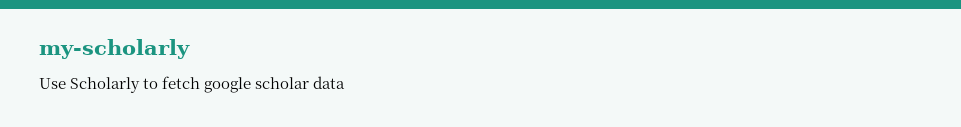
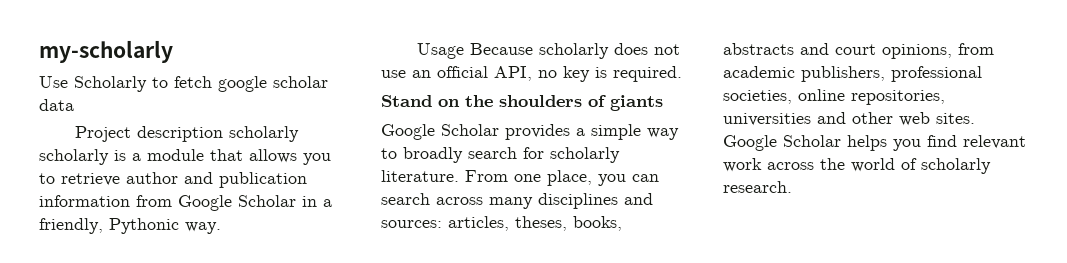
(346, 82) none -> [74,126,299,142] [39,149,331,165] [39,172,307,188] [39,195,332,211] [39,218,221,234] [416,43,680,59] [381,66,682,82] [381,95,663,111] [381,124,679,140] [381,147,620,163] [381,170,659,186] [381,193,653,209] [381,216,622,231] [723,43,994,59] [723,66,982,82] [723,89,945,105] [723,112,975,126] [723,135,1026,151] [723,158,991,174] [723,181,792,193] // Project description scholarly scholarly is a module that allows you to retrieve author and publication information from Google Scholar in a friendly, Pythonic way. // Usage Because scholarly does not use an official API, no key is required. // Stand on the shoulders of giants // Google Scholar provides a simple way to broadly search for scholarly literature. From one place, you can search across many disciplines and sources: articles, theses, books, abstracts and court opinions, from academic publishers, professional societies, online repositories, universities and other web sites. Google Scholar helps you find relevant work across the world of scholarly research.

